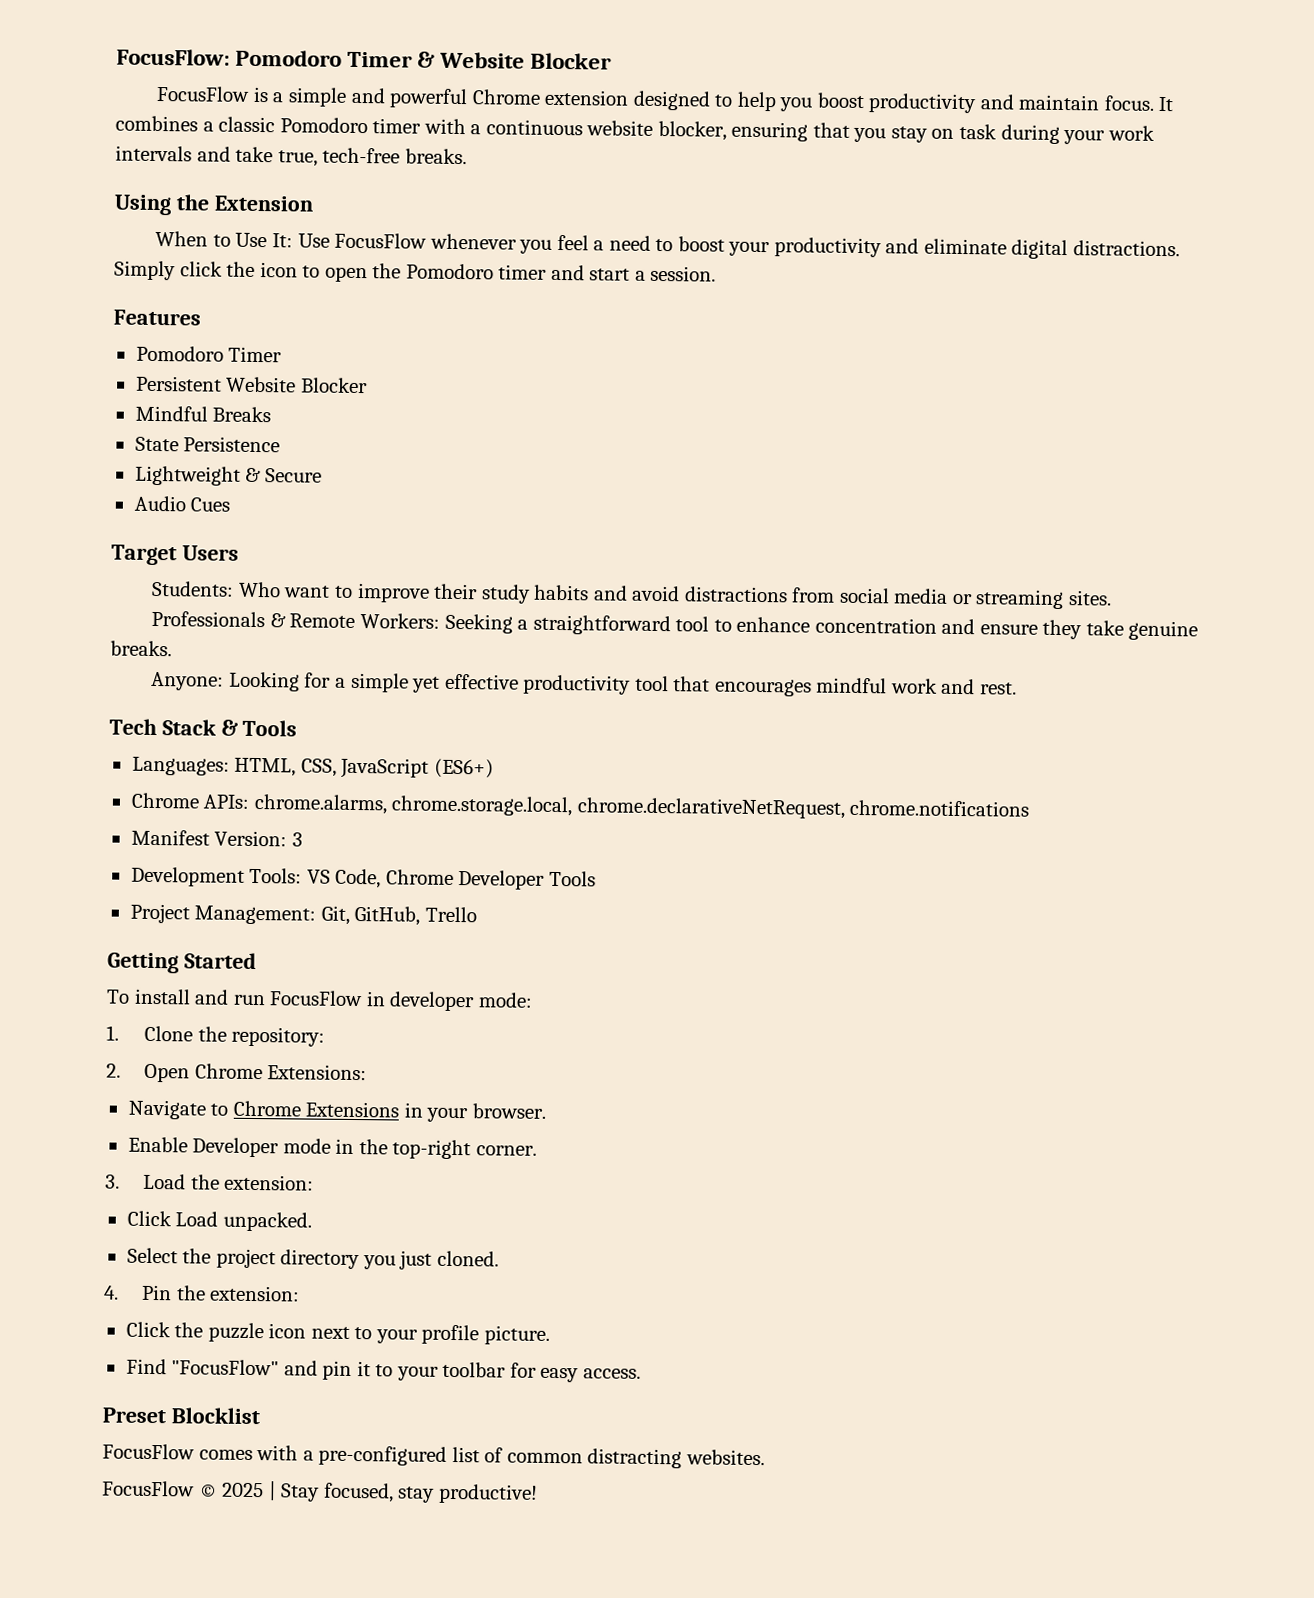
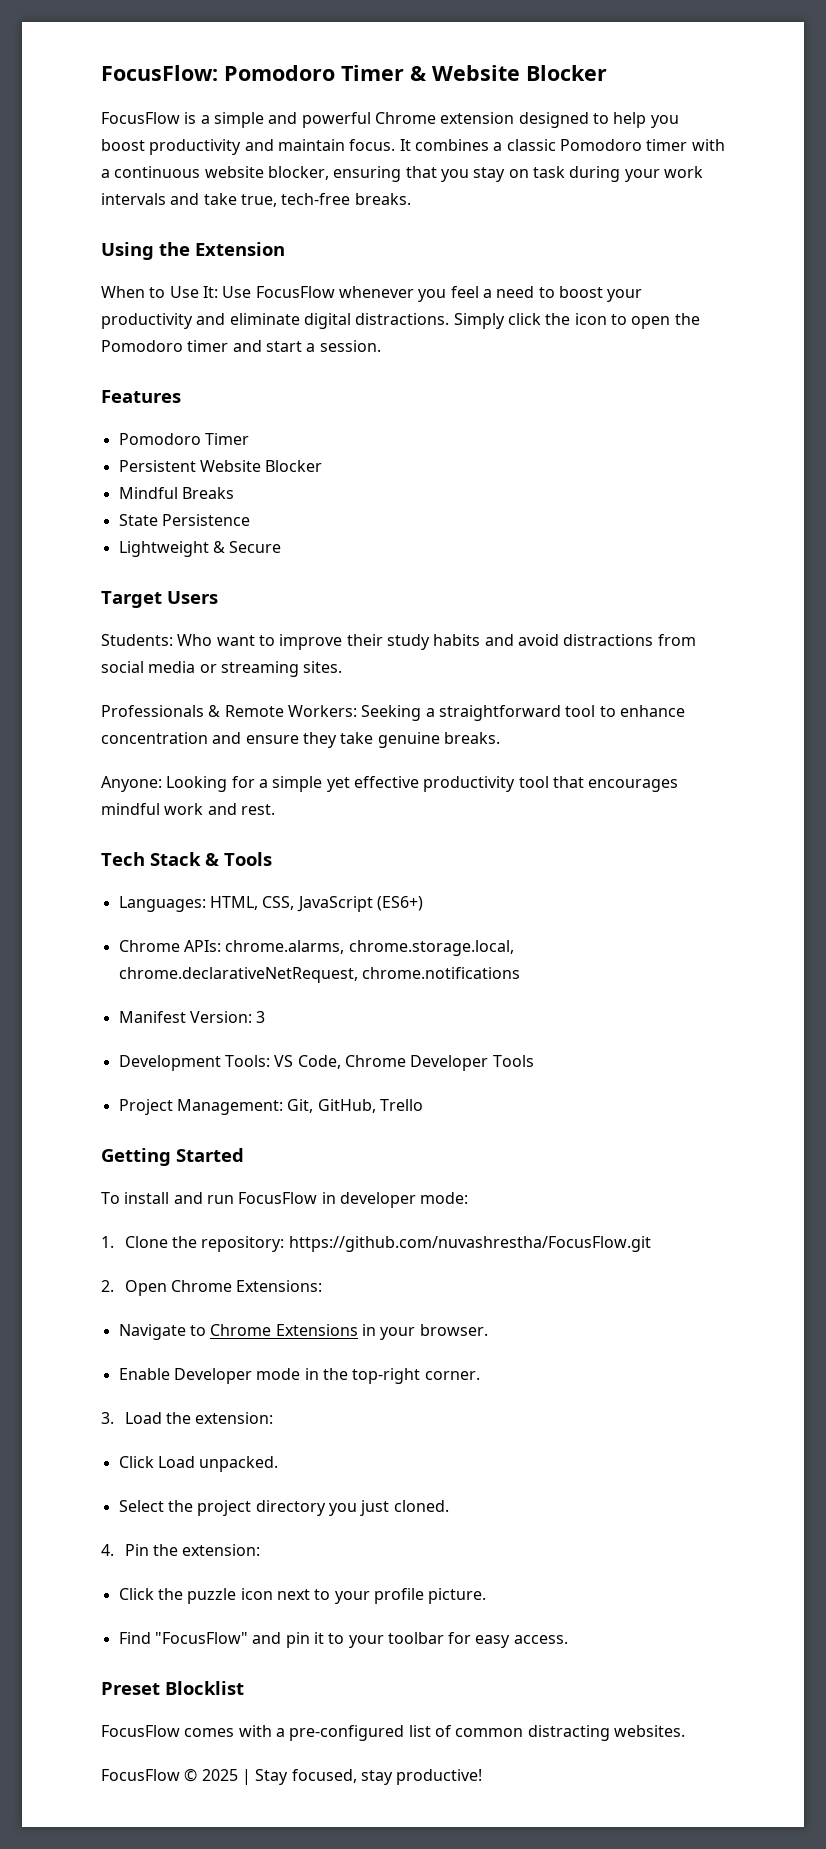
[133,495,231,512] // Audio Cues -> (282, 547) none
(326, 1036) none -> [288,1236,651,1252] https://github.com/nuvashrestha/FocusFlow.git

